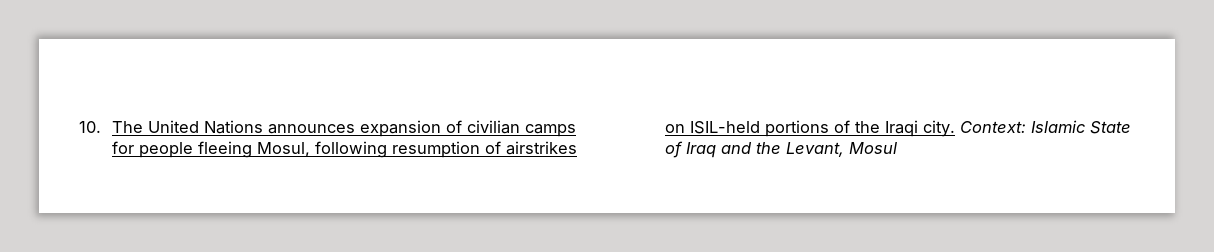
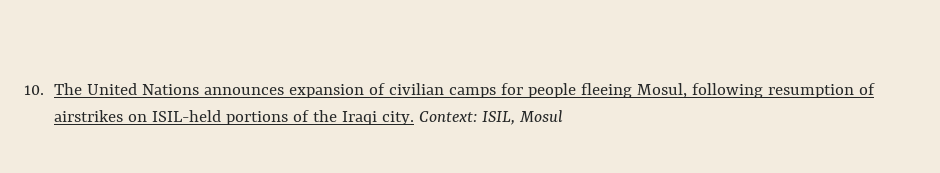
[1030,120,1131,134] [664,141,844,158] Islamic State of Iraq and the Levant, -> [481,111,515,125] ISIL,

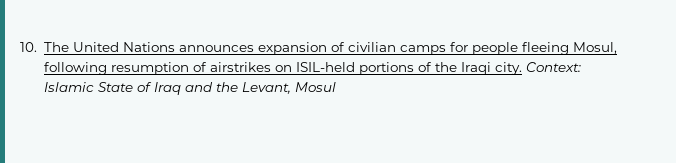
[481,111,515,125] ISIL, -> [43,82,291,95] Islamic State of Iraq and the Levant,

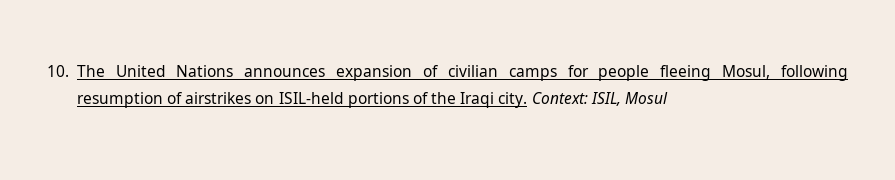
[43,82,291,95] Islamic State of Iraq and the Levant, -> [590,92,621,106] ISIL,

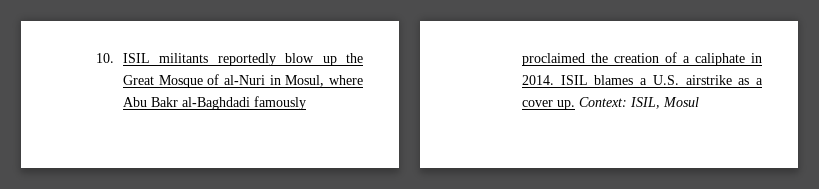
[76,65,849,81] [76,92,528,108] The United Nations announces expansion of civilian camps for people fleeing Mosul, following resumption of airstrikes on ISIL-held portions of the Iraqi city. -> [123,53,363,66] [123,74,363,88] [123,96,307,110] [522,52,762,66] [522,75,763,85] [522,100,576,110] ISIL militants reportedly blow up the Great Mosque of al-Nuri in Mosul, where Abu Bakr al-Baghdadi famously proclaimed the creation of a caliphate in 2014. ISIL blames a U.S. airstrike as a cover up.

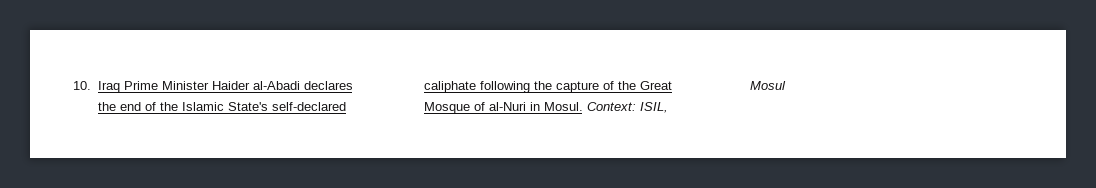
[123,53,337,66] ISIL militants reportedly blow up -> [97,81,353,93] [97,102,346,111] [423,81,614,93] Iraq Prime Minister Haider al-Abadi declares the end of the Islamic State's self-declared caliphate following the capture of
[285,75,363,87] [123,96,307,110] [522,52,762,66] [522,75,763,85] [522,100,576,110] Mosul, where Abu Bakr al-Baghdadi famously proclaimed the creation of a caliphate in 2014. ISIL blames a U.S. airstrike as a cover up. -> [543,102,583,111] Mosul.

